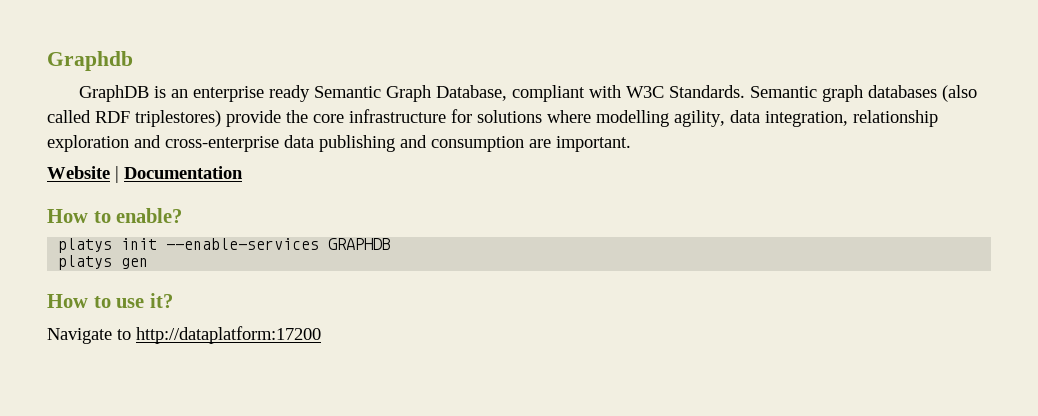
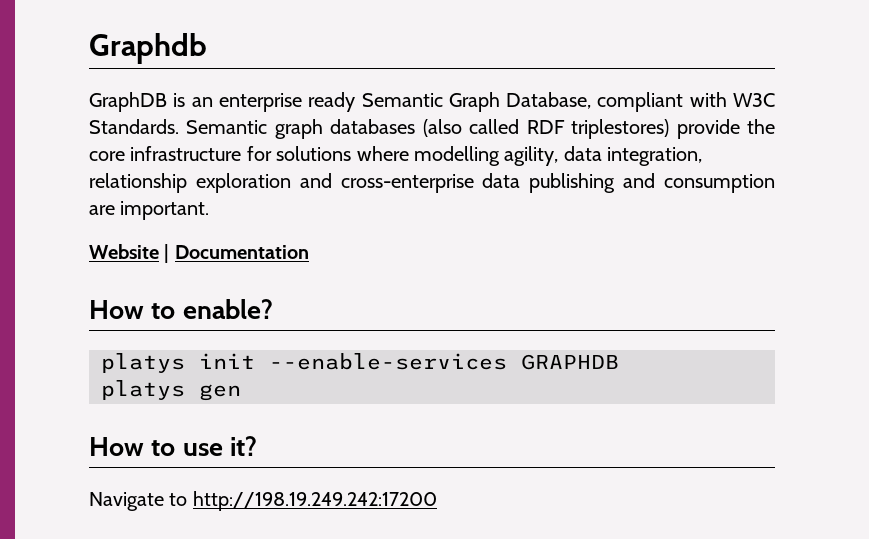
[136,326,321,344] http://dataplatform:17200 -> [192,491,437,511] http://198.19.249.242:17200

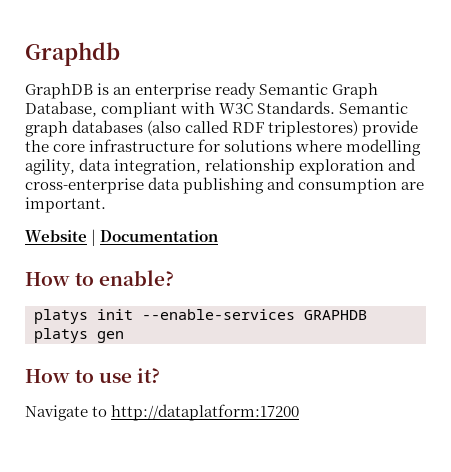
[192,491,437,511] http://198.19.249.242:17200 -> [111,404,300,421] http://dataplatform:17200

